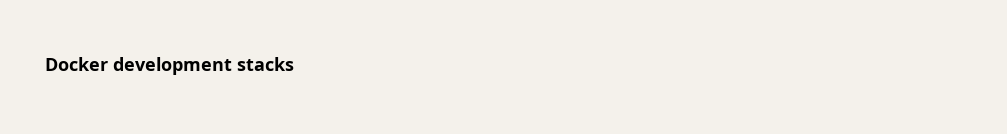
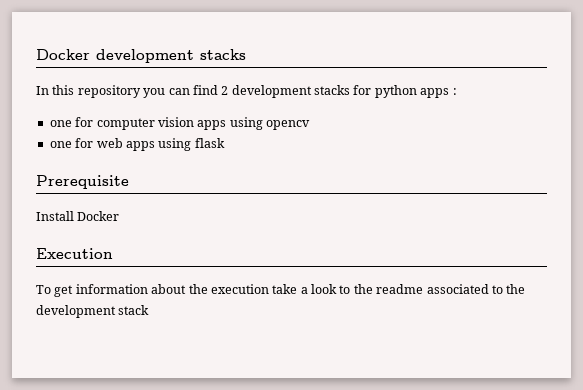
(294, 64) none -> [36,85,457,98] [49,117,310,130] [49,138,225,151] [36,175,129,189] [36,211,120,221] [36,248,113,259] [36,284,526,297] [36,305,150,318] // In this repository you can find 2 development stacks for python apps : // one for computer vision apps using opencv // one for web apps using flask // Prerequisite // Install Docker // Execution // To get information about the execution take a look to the readme associated to the development stack

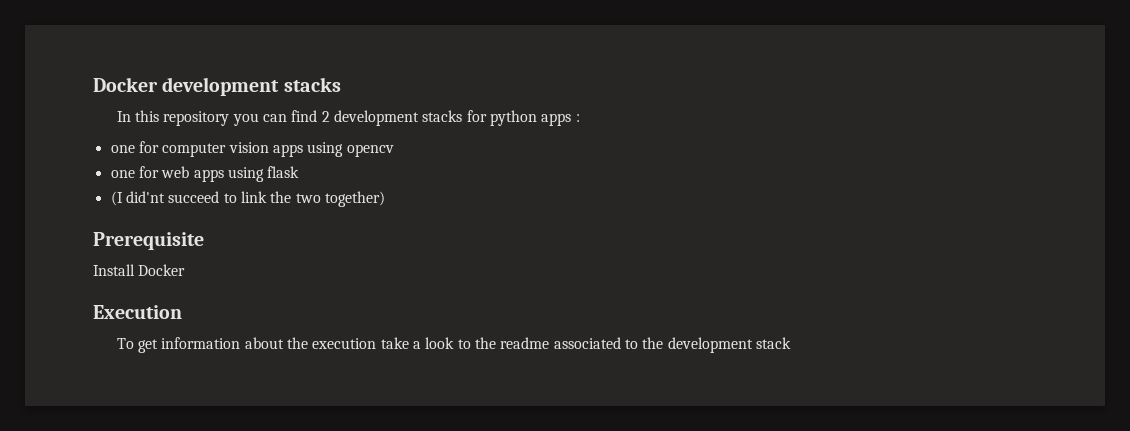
(225, 143) none -> [110,191,385,207] // (I did'nt succeed to link the two together)

